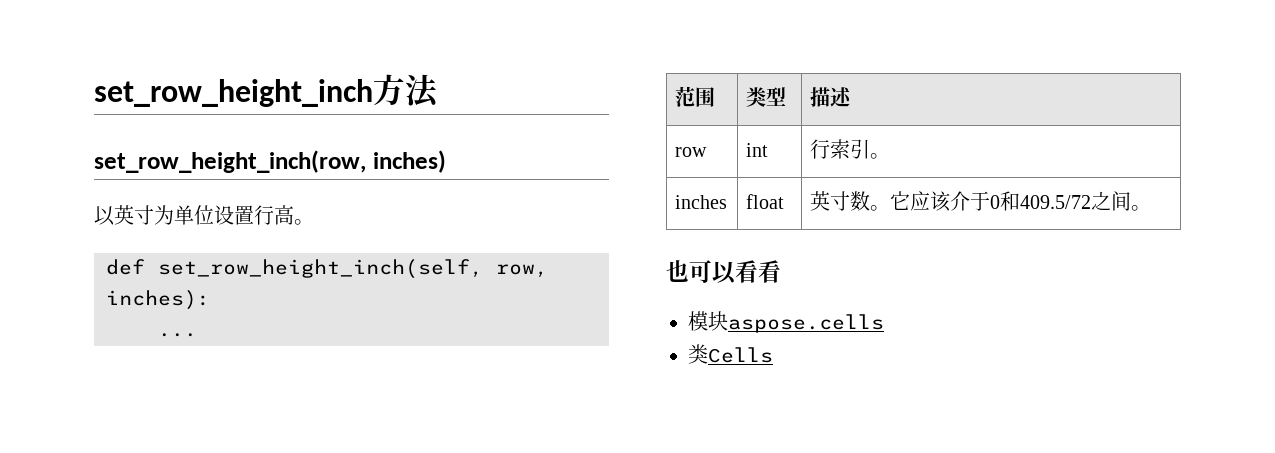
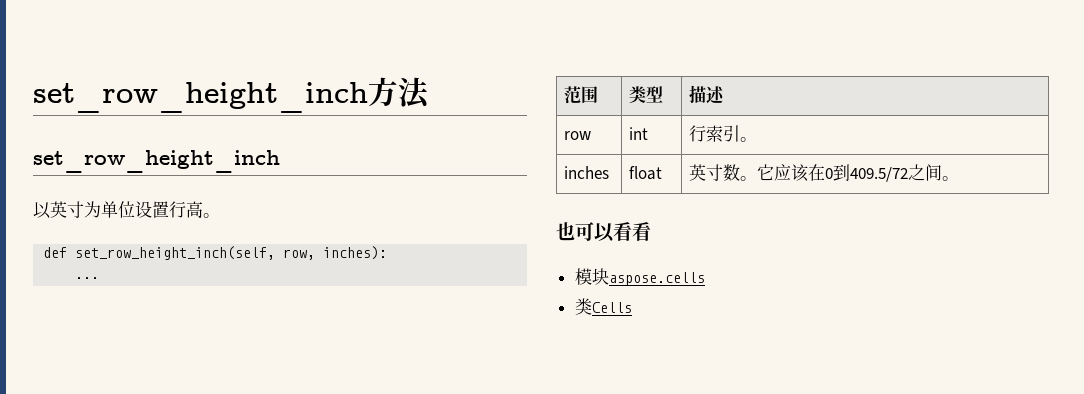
[94,150,446,173] set_row_height_inch(row, inches) -> [33,150,280,173] set_row_height_inch
[950,191,1021,211] 介于0和 -> [808,164,851,181] 在0到

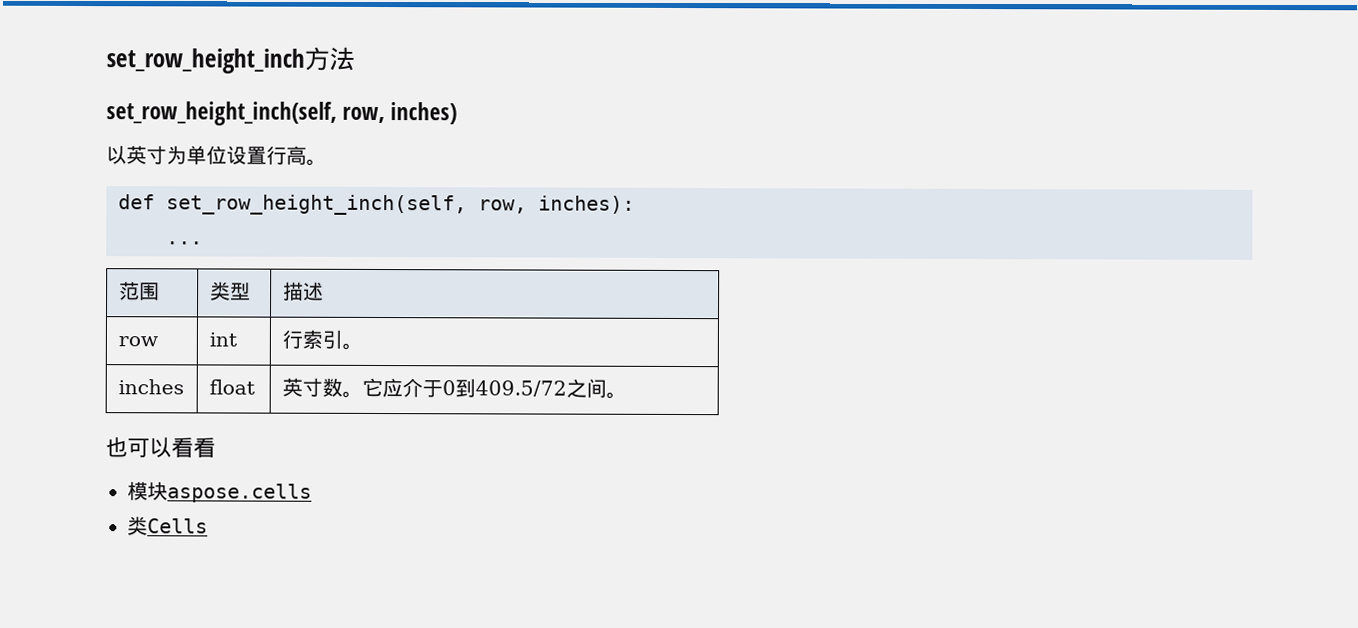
[33,150,280,173] set_row_height_inch -> [106,101,458,126] set_row_height_inch(self, row, inches)
[791,164,826,182] 该在 -> [401,378,443,398] 介于

